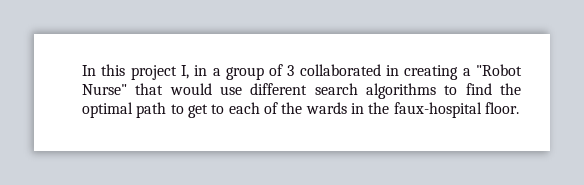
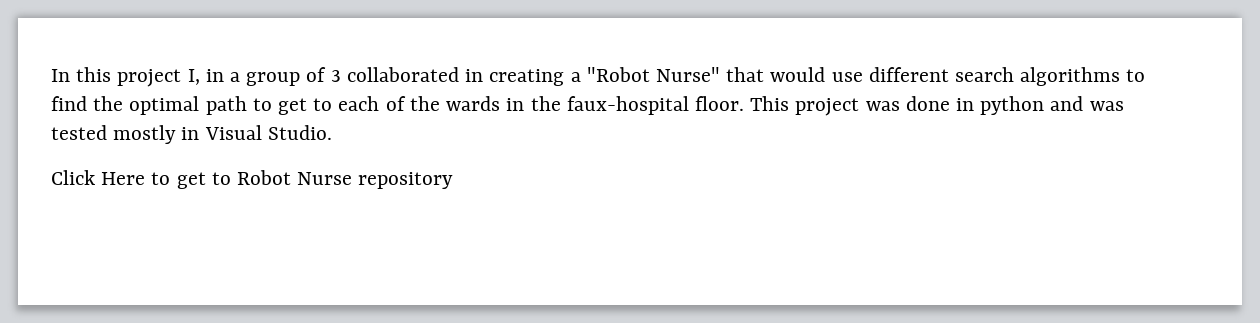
(519, 108) none -> [750,96,1124,116] [51,125,332,144] [51,170,454,189] This project was done in python and was tested mostly in Visual Studio. // Click Here to get to Robot Nurse repository

